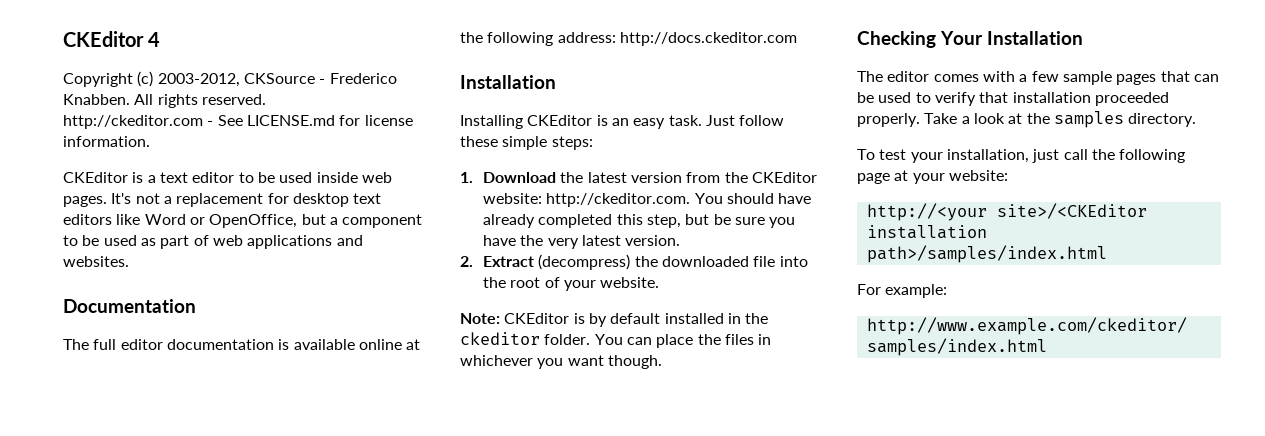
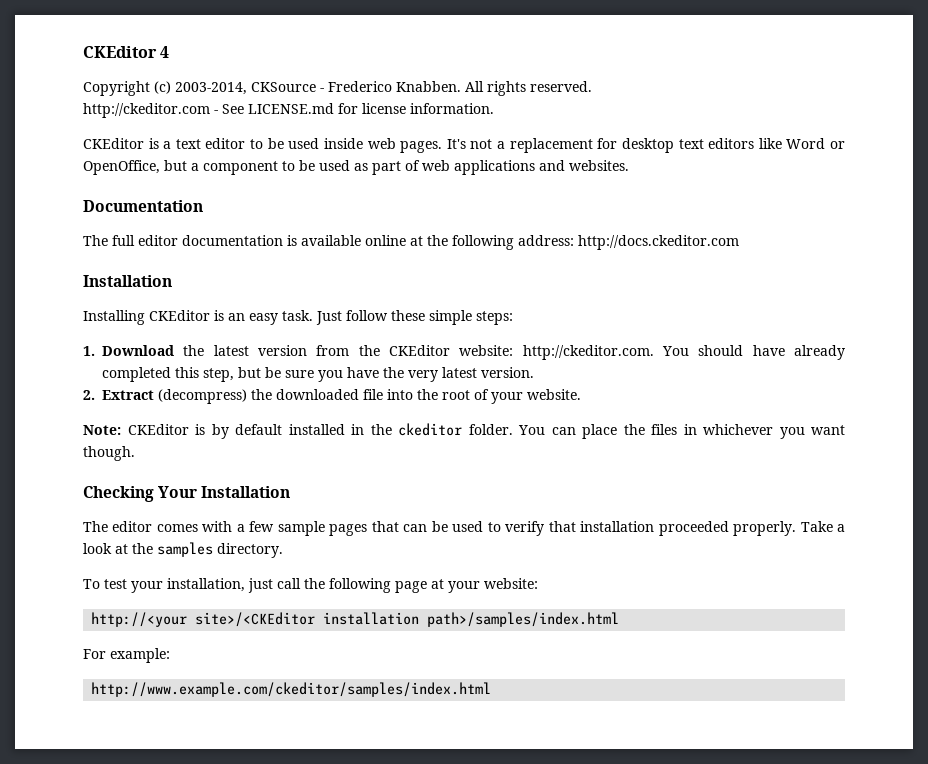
[157,73,240,87] 2003-2012, -> [175,82,247,95] 2003-2014,

